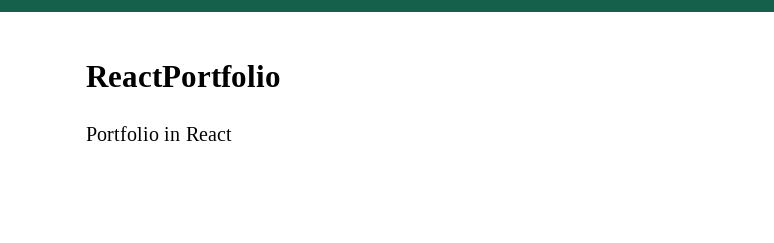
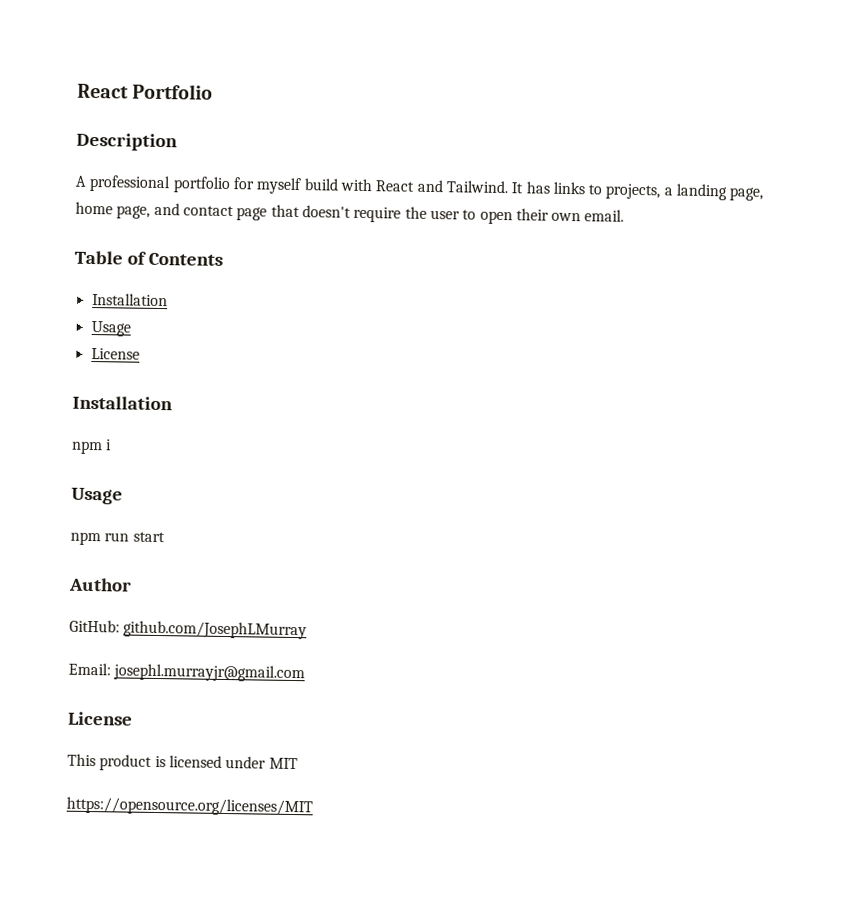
[86,65,281,87] [86,126,232,141] ReactPortfolio // Portfolio in React -> [77,83,214,100] [76,132,178,152] [75,174,764,201] [75,201,625,225] [74,250,223,266] [91,292,168,307] [90,320,131,337] [90,347,140,360] [72,395,173,411] [71,439,113,455] [71,487,123,505] [70,531,165,546] [68,577,132,592] [69,619,308,640] [68,662,306,683] [67,711,133,726] [67,753,298,771] [66,796,313,817] React Portfolio // Description // A professional portfolio for myself build with React and Tailwind. It has links to projects, a landing page, home page, and contact page that doesn't require the user to open their own email. // Table of Contents // Installation // Usage // License // Installation // npm i // Usage // npm run start // Author // GitHub: github.com/JosephLMurray // Email: josephl.murrayjr@gmail.com // License // This product is licensed under MIT // https://opensource.org/licenses/MIT

